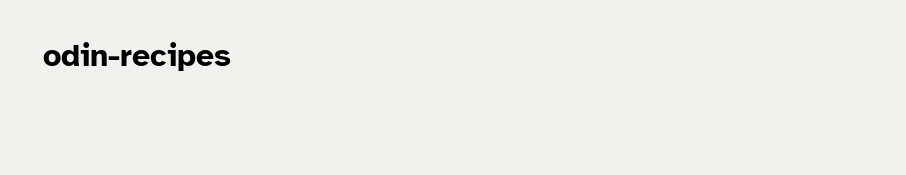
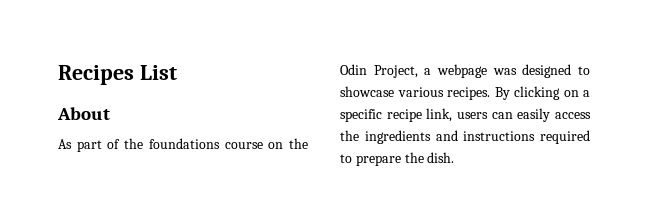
[43,42,231,71] odin-recipes -> [58,65,177,85] [57,107,110,120] [58,138,308,152] [340,64,590,78] [340,86,590,100] [340,108,591,122] [340,130,590,144] [340,152,455,166] Recipes List // About // As part of the foundations course on the Odin Project, a webpage was designed to showcase various recipes. By clicking on a specific recipe link, users can easily access the ingredients and instructions required to prepare the dish.

